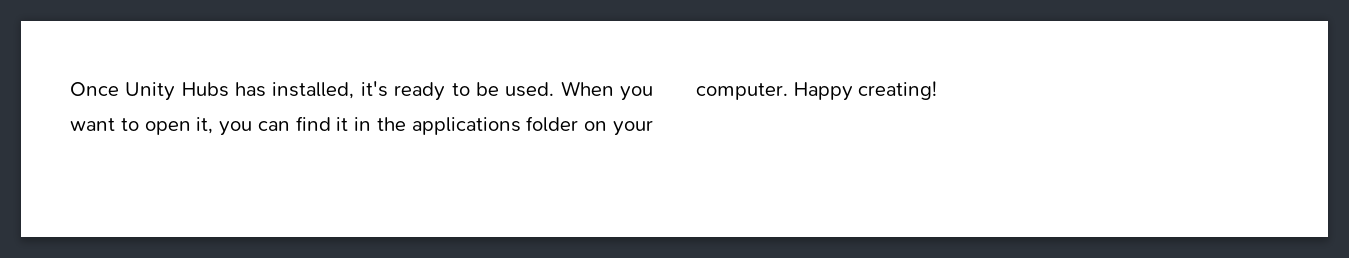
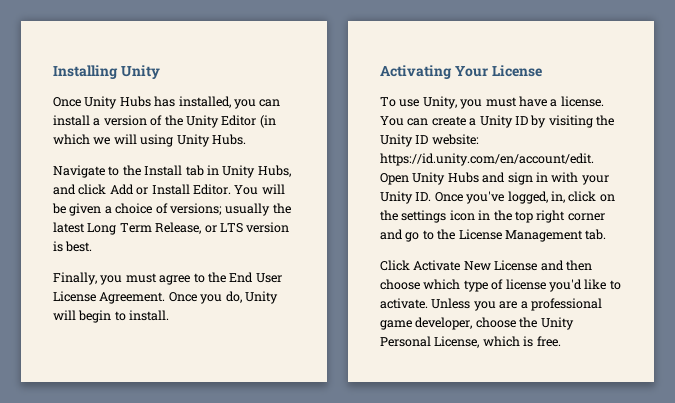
(70, 89) none -> [53,65,160,79] Installing Unity //
[360,81,654,101] [70,116,654,136] [696,81,938,101] it's ready to be used. When you want to open it, you can find it in the applications folder on your computer. Happy creating! -> [233,99,281,109] [53,115,276,128] [53,134,246,147] [53,165,291,178] [53,184,285,195] [52,203,291,216] [53,222,290,235] [53,241,93,252] [53,272,282,285] [53,291,278,304] [53,310,170,323] [380,65,542,79] [380,96,604,109] [380,115,614,128] [380,134,479,147] [380,153,594,166] [380,172,609,185] [380,191,615,204] [380,210,605,223] [380,229,607,242] [380,260,592,271] [380,279,621,292] [380,298,602,311] [380,317,574,330] [380,336,561,348] you can install a version of the Unity Editor (in which we will using Unity Hubs. // Navigate to the Install tab in Unity Hubs, and click Add or Install Editor. You will be given a choice of versions; usually the latest Long Term Release, or LTS version is best. // Finally, you must agree to the End User License Agreement. Once you do, Unity will begin to install. // Activating Your License // To use Unity, you must have a license. You can create a Unity ID by visiting the Unity ID website: https://id.unity.com/en/account/edit. Open Unity Hubs and sign in with your Unity ID. Once you've logged, in, click on the settings icon in the top right corner and go to the License Management tab. // Click Activate New License and then choose which type of license you'd like to activate. Unless you are a professional game developer, choose the Unity Personal License, which is free.

